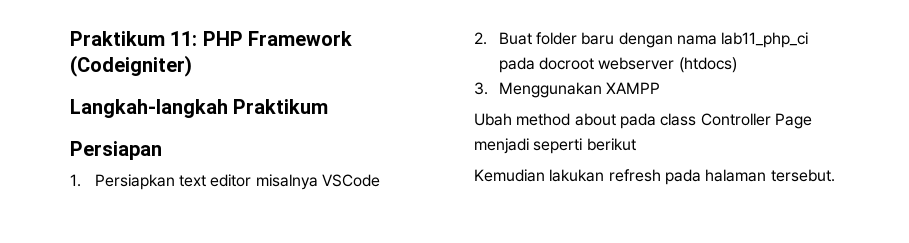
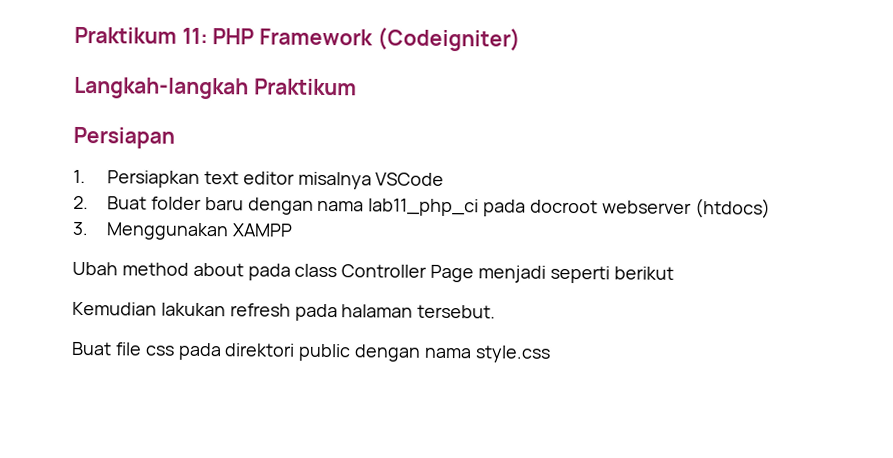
(835, 175) none -> [71,341,551,363] // Buat file css pada direktori public dengan nama style.css

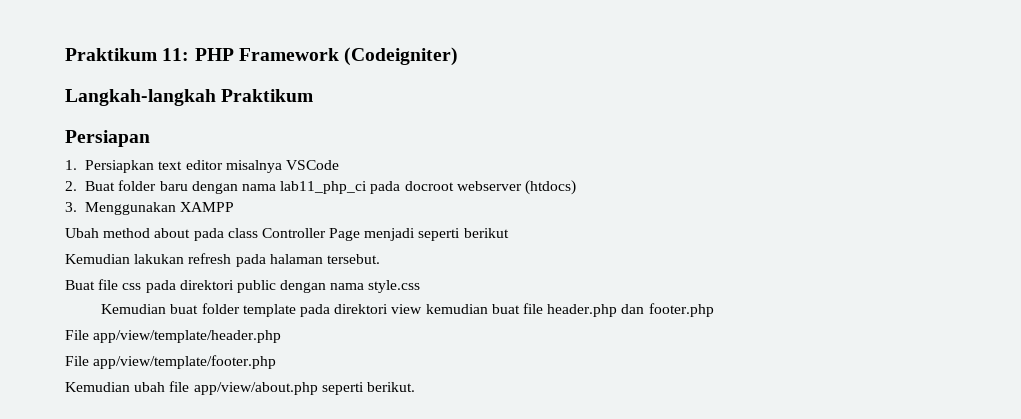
(551, 354) none -> [101,303,714,317] [65,330,282,343] [65,355,277,369] [65,381,415,395] // Kemudian buat folder template pada direktori view kemudian buat file header.php dan footer.php // File app/view/template/header.php // File app/view/template/footer.php // Kemudian ubah file app/view/about.php seperti berikut.

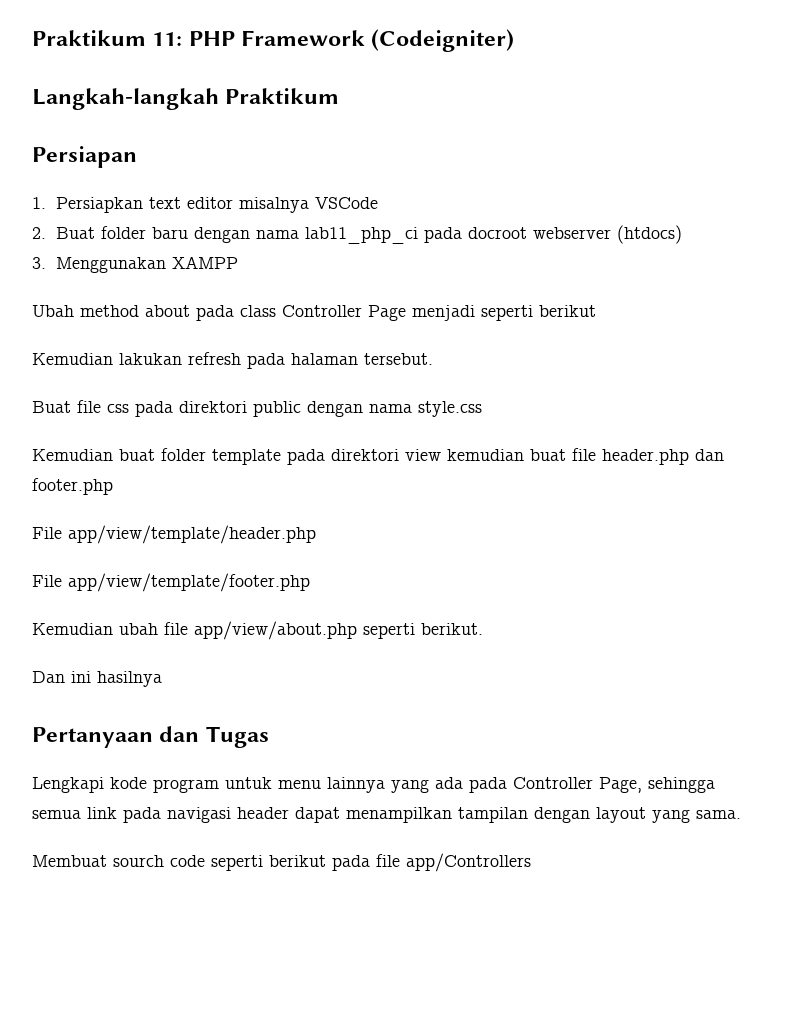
(415, 387) none -> [32,671,162,687] [32,726,269,748] [32,777,715,793] [32,807,741,823] [32,853,531,872] // Dan ini hasilnya // Pertanyaan dan Tugas // Lengkapi kode program untuk menu lainnya yang ada pada Controller Page, sehingga semua link pada navigasi header dapat menampilkan tampilan dengan layout yang sama. // Membuat sourch code seperti berikut pada file app/Controllers

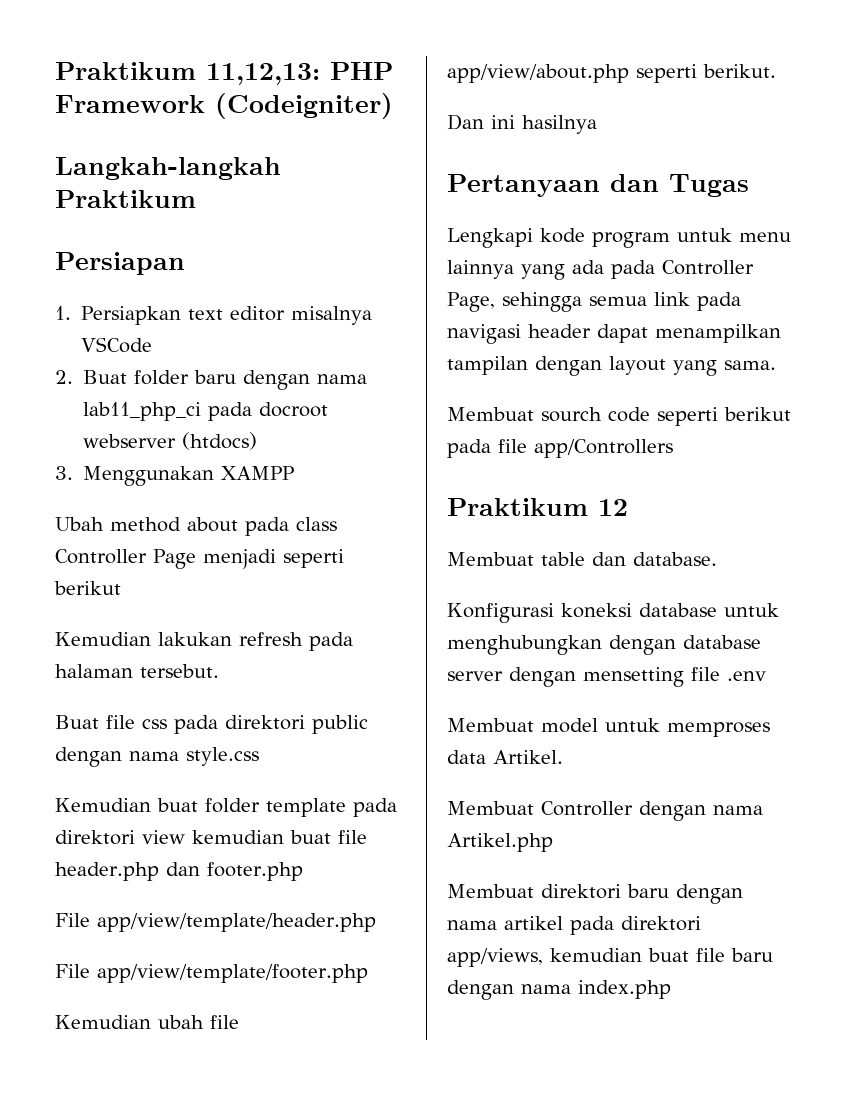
[32,30,183,46] Praktikum 11: -> [55,62,320,85] Praktikum 11,12,13:
(531, 862) none -> [447,498,628,516] [447,552,717,566] [447,603,779,623] [447,635,761,655] [447,667,766,687] [447,718,770,737] [447,750,563,764] [447,801,763,821] [447,833,553,852] [447,884,743,904] [447,916,701,935] [447,948,773,967] [447,980,671,1000] // Praktikum 12 // Membuat table dan database. // Konfigurasi koneksi database untuk menghubungkan dengan database server dengan mensetting file .env // Membuat model untuk memproses data Artikel. // Membuat Controller dengan nama Artikel.php // Membuat direktori baru dengan nama artikel pada direktori app/views, kemudian buat file baru dengan nama index.php

